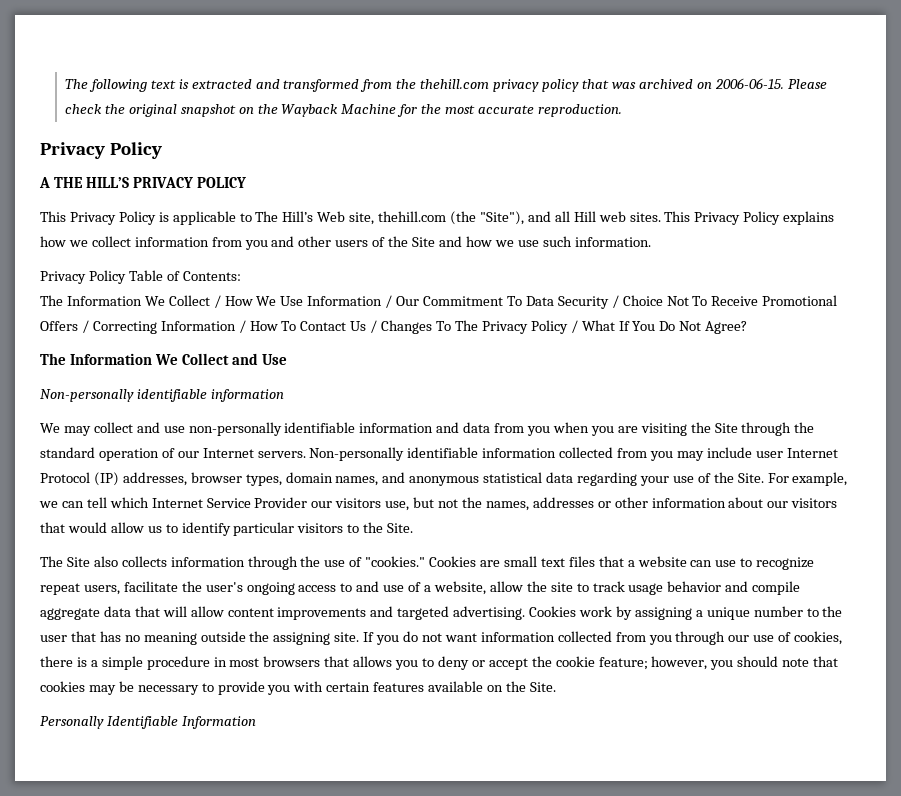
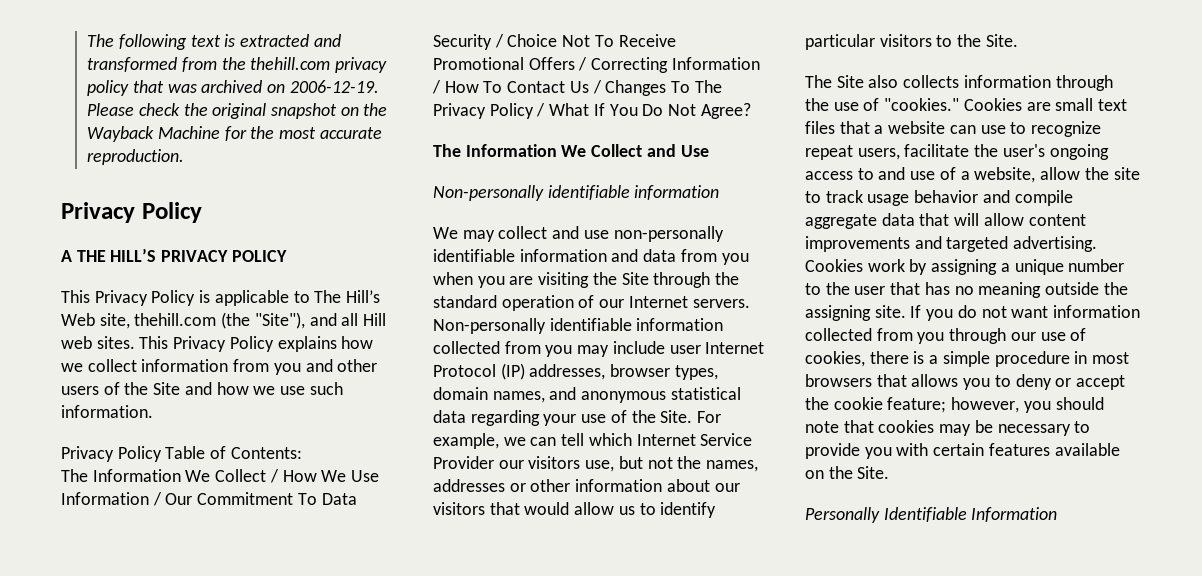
[714,78,784,89] 2006-06-15. -> [289,80,379,93] 2006-12-19.

